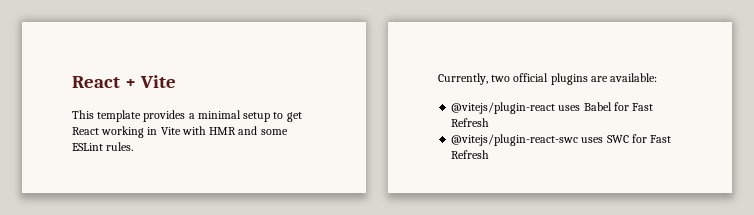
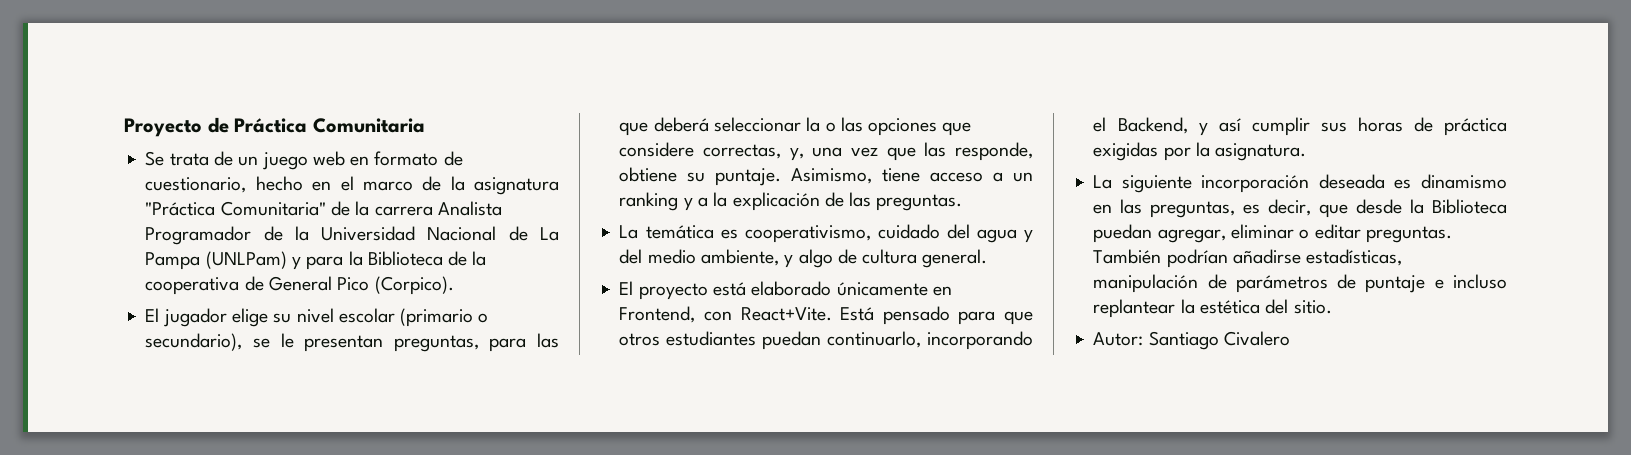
[72,75,176,88] [72,110,302,122] [72,126,288,138] [72,142,134,151] [438,73,658,85] [451,102,654,114] [451,118,490,127] [451,134,672,146] [451,150,490,159] React + Vite // This template provides a minimal setup to get React working in Vite with HMR and some ESLint rules. // Currently, two official plugins are available: // @vitejs/plugin-react uses Babel for Fast Refresh // @vitejs/plugin-react-swc uses SWC for Fast Refresh -> [124,117,425,137] [145,151,463,170] [145,176,559,195] [145,201,502,216] [145,226,559,245] [145,251,487,270] [145,276,454,295] [145,308,489,327] [145,333,559,352] [619,117,972,136] [619,142,1033,161] [619,167,1033,186] [619,192,963,211] [619,224,1033,243] [619,249,988,268] [619,281,952,300] [619,306,1033,325] [619,331,1033,350] [1093,117,1507,136] [1093,142,1307,161] [1093,174,1507,193] [1093,199,1507,218] [1093,224,1452,243] [1093,249,1403,268] [1093,274,1507,293] [1093,299,1332,318] [1093,331,1290,350] Proyecto de Práctica Comunitaria // Se trata de un juego web en formato de cuestionario, hecho en el marco de la asignatura "Práctica Comunitaria" de la carrera Analista Programador de la Universidad Nacional de La Pampa (UNLPam) y para la Biblioteca de la cooperativa de General Pico (Corpico). // El jugador elige su nivel escolar (primario o secundario), se le presentan preguntas, para las que deberá seleccionar la o las opciones que considere correctas, y, una vez que las responde, obtiene su puntaje. Asimismo, tiene acceso a un ranking y a la explicación de las preguntas. // La temática es cooperativismo, cuidado del agua y del medio ambiente, y algo de cultura general. // El proyecto está elaborado únicamente en Frontend, con React+Vite. Está pensado para que otros estudiantes puedan continuarlo, incorporando el Backend, y así cumplir sus horas de práctica exigidas por la asignatura. // La siguiente incorporación deseada es dinamismo en las preguntas, es decir, que desde la Biblioteca puedan agregar, eliminar o editar preguntas. También podrían añadirse estadísticas, manipulación de parámetros de puntaje e incluso replantear la estética del sitio. // Autor: Santiago Civalero

